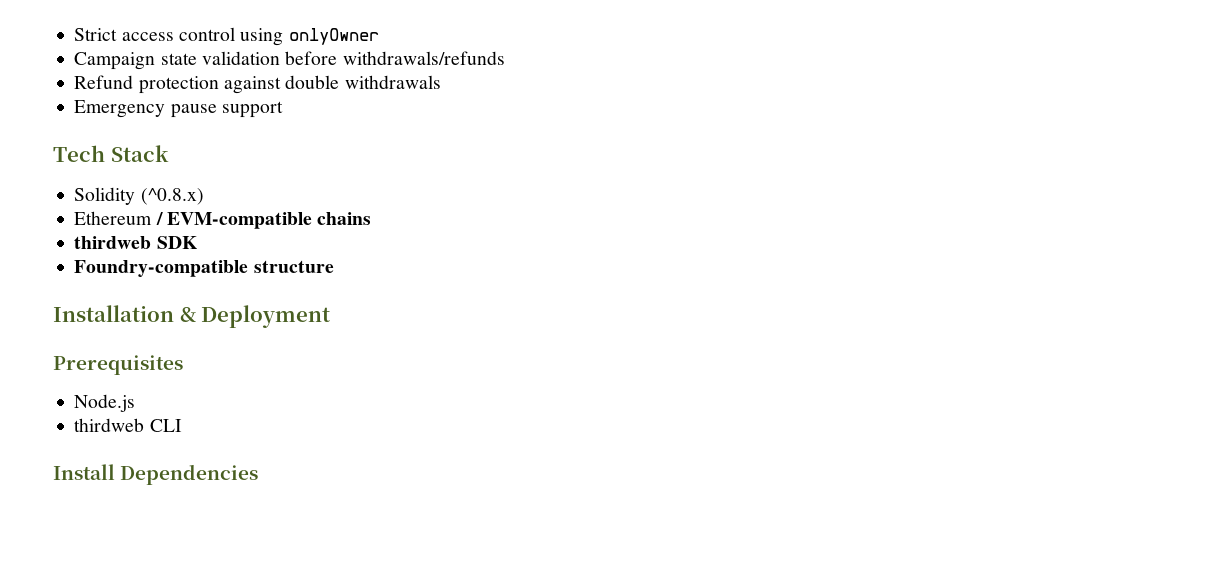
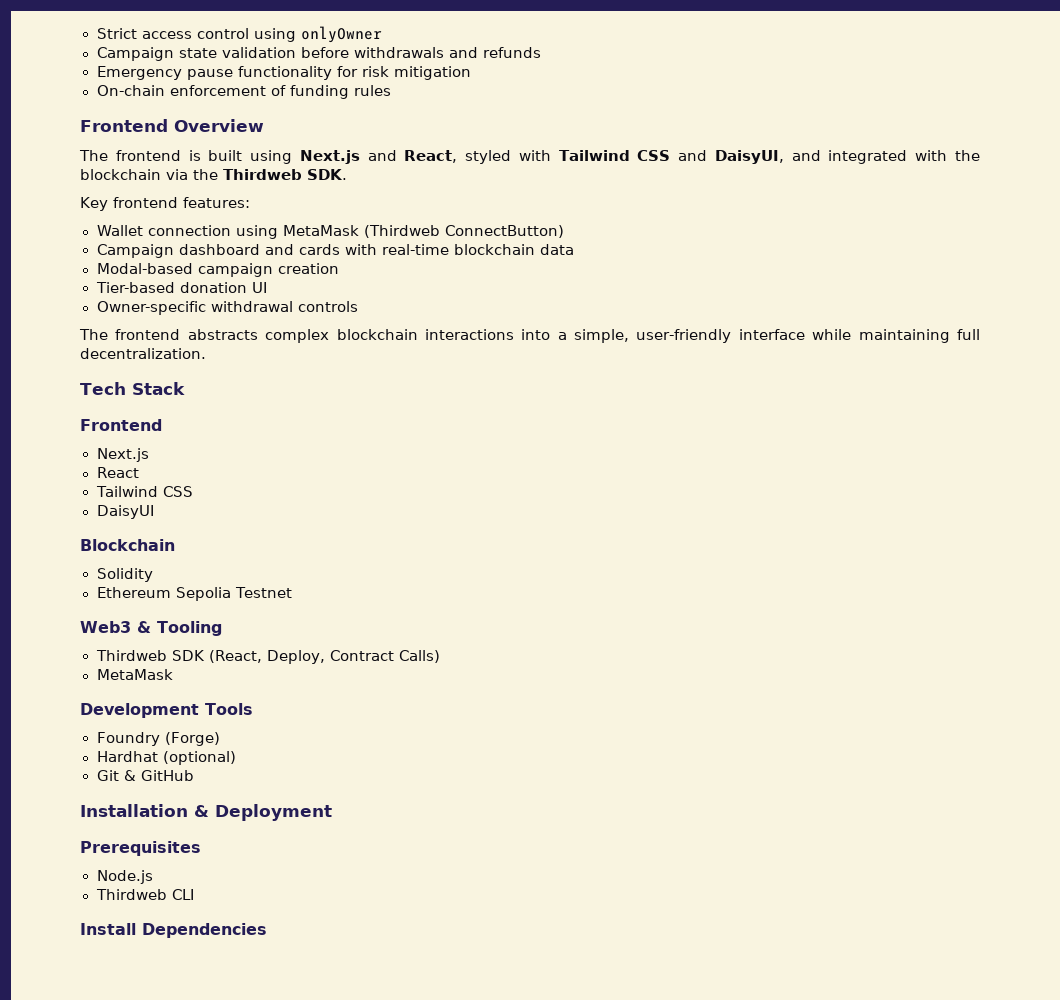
[342,51,505,65] [74,75,340,94] withdrawals/refunds // Refund protection against double -> (349, 52) none
(441, 82) none -> [448,47,541,58] and refunds
[221,101,283,118] [53,145,169,162] support // Tech Stack -> [237,66,471,80] [96,85,391,99] [80,119,264,132] [79,150,980,164] [80,169,347,180] [80,197,250,211] [96,225,565,239] [96,244,574,258] [96,263,339,277] [95,282,268,293] [96,301,359,315] [79,329,980,343] [80,348,206,359] [80,382,185,395] [80,419,162,431] [96,448,149,462] [96,467,139,478] [95,486,194,497] [96,505,154,519] [80,539,175,551] functionality for risk mitigation // On-chain enforcement of funding rules // Frontend Overview // The frontend is built using Next.js and React, styled with Tailwind CSS and DaisyUI, and integrated with the blockchain via the Thirdweb SDK. // Key frontend features: // Wallet connection using MetaMask (Thirdweb ConnectButton) // Campaign dashboard and cards with real-time blockchain data // Modal-based campaign creation // Tier-based donation UI // Owner-specific withdrawal controls // The frontend abstracts complex blockchain interactions into a simple, user-friendly interface while maintaining full decentralization. // Tech Stack // Frontend // Next.js // React // Tailwind CSS // DaisyUI // Blockchain
[140,188,204,205] (^0.8.x) -> (153, 575) none
[155,212,372,229] [74,236,197,249] [74,260,334,277] / EVM-compatible chains // thirdweb SDK // Foundry-compatible structure -> [175,587,293,601] [80,621,222,636] [95,650,440,664] [96,669,173,680] [80,703,253,718] [96,732,220,746] [96,751,236,765] [96,770,194,781] Sepolia Testnet // Web3 & Tooling // Thirdweb SDK (React, Deploy, Contract Calls) // MetaMask // Development Tools // Foundry (Forge) // Hardhat (optional) // Git & GitHub
[74,418,145,432] thirdweb -> [95,889,167,900] Thirdweb

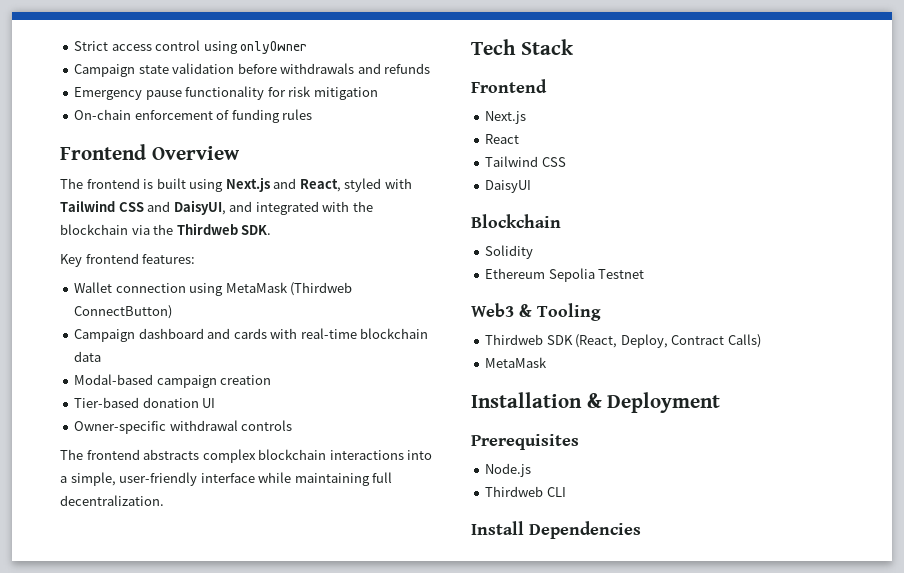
[80,703,253,718] [96,732,220,746] [96,751,236,765] [96,770,194,781] // Development Tools // Foundry (Forge) // Hardhat (optional) // Git & GitHub -> (548, 362) none

